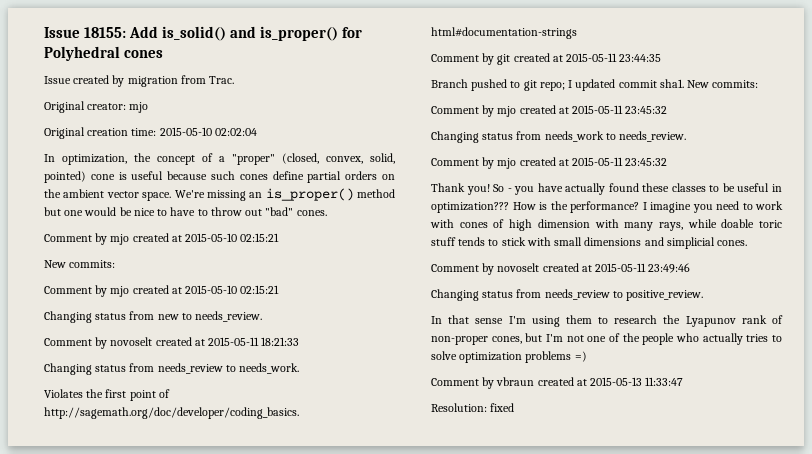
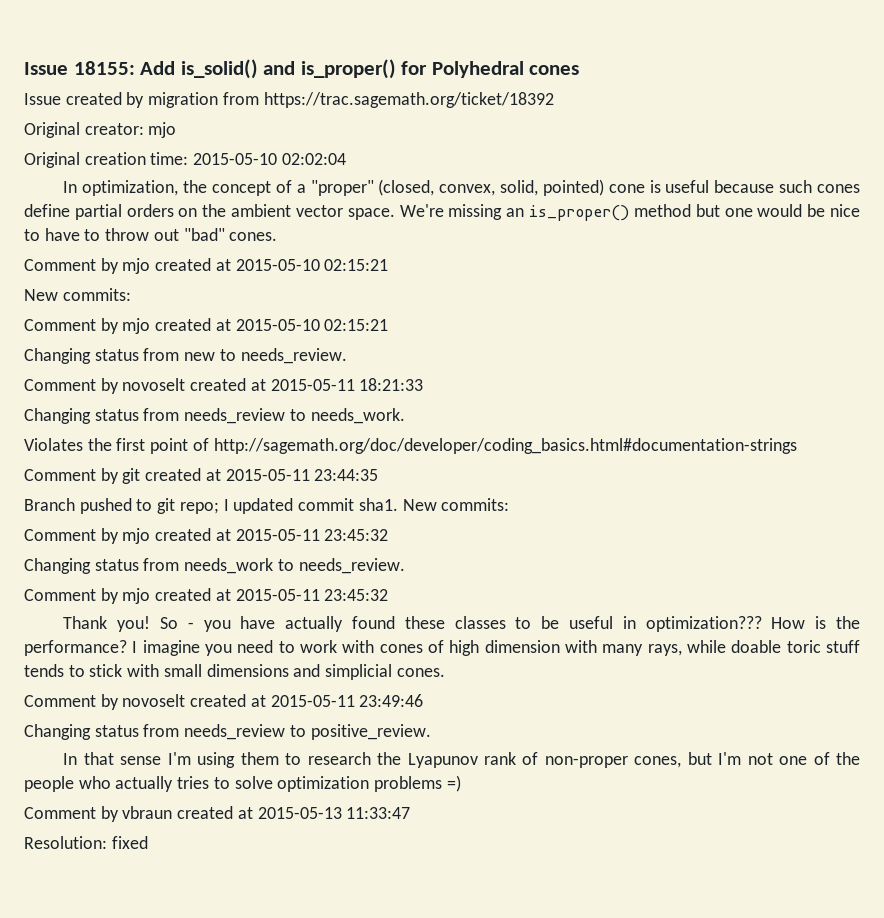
[209,76,235,84] Trac. -> [263,92,554,108] https://trac.sagemath.org/ticket/18392

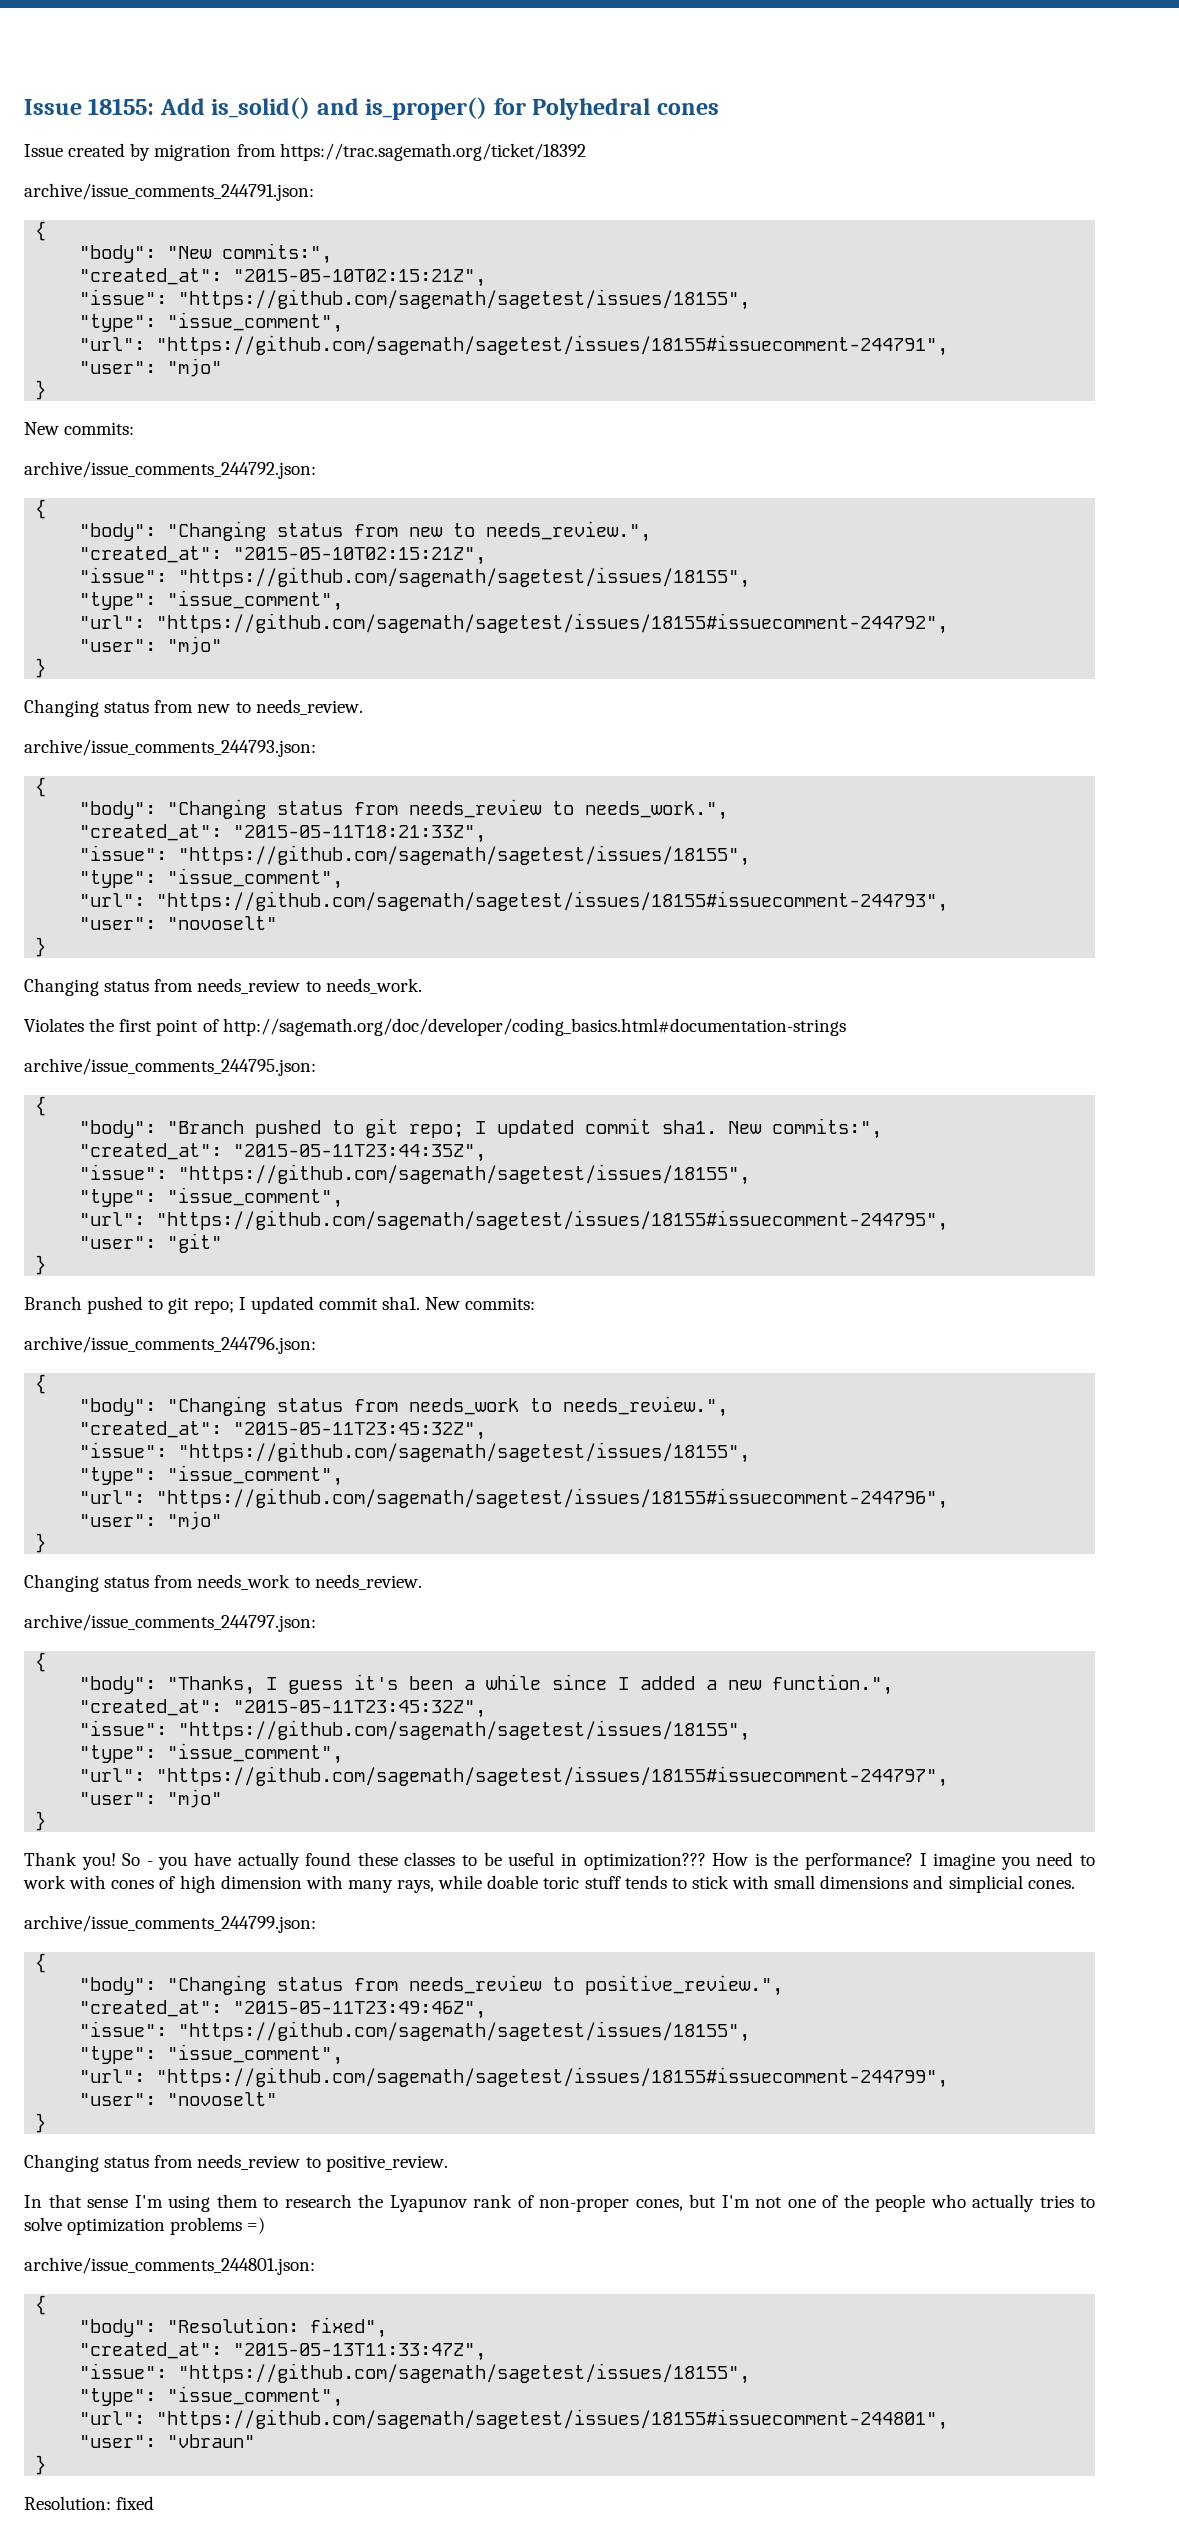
[24,122,177,138] [24,152,346,168] [63,179,860,196] [24,204,861,221] [24,228,278,241] [24,258,389,274] [24,288,131,301] [24,318,389,334] Original creator: mjo // Original creation time: 2015-05-10 02:02:04 // In optimization, the concept of a "proper" (closed, convex, solid, pointed) cone is useful because such cones define partial orders on the ambient vector space. We're missing an is_proper() method but one would be nice to have to throw out "bad" cones. // Comment by mjo created at 2015-05-10 02:15:21 // New commits: // Comment by mjo created at 2015-05-10 02:15:21 -> [24,183,314,201] [35,221,47,241] [79,243,333,264] [79,268,487,287] [79,289,751,310] [79,312,344,333] [79,335,949,356] [79,358,223,377] [35,380,47,400] [24,422,135,435] [24,461,316,479] [35,499,47,519] [79,521,652,542] [79,546,487,565] [79,567,751,588] [79,590,344,611] [79,613,949,634] [79,636,223,655] [35,658,47,678] archive/issue_comments_244791.json: // { // "body": "New commits:", // "created_at": "2015-05-10T02:15:21Z", // "issue": "https://github.com/sagemath/sagetest/issues/18155", // "type": "issue_comment", // "url": "https://github.com/sagemath/sagetest/issues/18155#issuecomment-244791", // "user": "mjo" // } // New commits: // archive/issue_comments_244792.json: // { // "body": "Changing status from new to needs_review.", // "created_at": "2015-05-10T02:15:21Z", // "issue": "https://github.com/sagemath/sagetest/issues/18155", // "type": "issue_comment", // "url": "https://github.com/sagemath/sagetest/issues/18155#issuecomment-244792", // "user": "mjo" // }
[24,378,424,394] Comment by novoselt created at 2015-05-11 18:21:33 -> [24,739,316,757] [35,777,47,797] [79,799,729,820] [79,824,487,843] [79,845,751,866] [79,868,344,889] [79,891,949,912] [79,916,278,930] [35,937,47,957] archive/issue_comments_244793.json: // { // "body": "Changing status from needs_review to needs_work.", // "created_at": "2015-05-11T18:21:33Z", // "issue": "https://github.com/sagemath/sagetest/issues/18155", // "type": "issue_comment", // "url": "https://github.com/sagemath/sagetest/issues/18155#issuecomment-244793", // "user": "novoselt" // }
[24,468,379,484] Comment by git created at 2015-05-11 23:44:35 -> [24,1058,316,1076] [35,1096,47,1116] [79,1118,883,1139] [79,1143,487,1162] [79,1164,751,1185] [79,1187,344,1208] [79,1210,949,1231] [79,1233,223,1253] [35,1255,47,1275] archive/issue_comments_244795.json: // { // "body": "Branch pushed to git repo; I updated commit sha1. New commits:", // "created_at": "2015-05-11T23:44:35Z", // "issue": "https://github.com/sagemath/sagetest/issues/18155", // "type": "issue_comment", // "url": "https://github.com/sagemath/sagetest/issues/18155#issuecomment-244795", // "user": "git" // }
[24,528,389,544] Comment by mjo created at 2015-05-11 23:45:32 -> [24,1336,316,1354] [35,1374,47,1394] [79,1396,729,1417] [79,1421,487,1440] [79,1442,751,1463] [79,1465,344,1486] [79,1488,949,1509] [79,1511,223,1530] [35,1533,47,1553] archive/issue_comments_244796.json: // { // "body": "Changing status from needs_work to needs_review.", // "created_at": "2015-05-11T23:45:32Z", // "issue": "https://github.com/sagemath/sagetest/issues/18155", // "type": "issue_comment", // "url": "https://github.com/sagemath/sagetest/issues/18155#issuecomment-244796", // "user": "mjo" // }
[24,588,389,604] Comment by mjo created at 2015-05-11 23:45:32 -> [24,1614,316,1632] [35,1652,47,1672] [79,1674,894,1695] [79,1699,487,1718] [79,1720,751,1741] [79,1743,344,1764] [79,1766,949,1787] [79,1789,223,1808] [35,1811,47,1831] archive/issue_comments_244797.json: // { // "body": "Thanks, I guess it's been a while since I added a new function.", // "created_at": "2015-05-11T23:45:32Z", // "issue": "https://github.com/sagemath/sagetest/issues/18155", // "type": "issue_comment", // "url": "https://github.com/sagemath/sagetest/issues/18155#issuecomment-244797", // "user": "mjo" // }
[24,694,424,710] Comment by novoselt created at 2015-05-11 23:49:46 -> [24,1915,316,1933] [35,1953,47,1973] [79,1975,784,1996] [79,2000,487,2019] [79,2021,751,2042] [79,2044,344,2065] [79,2067,949,2088] [79,2092,278,2106] [35,2113,47,2133] archive/issue_comments_244799.json: // { // "body": "Changing status from needs_review to positive_review.", // "created_at": "2015-05-11T23:49:46Z", // "issue": "https://github.com/sagemath/sagetest/issues/18155", // "type": "issue_comment", // "url": "https://github.com/sagemath/sagetest/issues/18155#issuecomment-244799", // "user": "novoselt" // }
[24,806,411,822] Comment by vbraun created at 2015-05-13 11:33:47 -> [24,2257,315,2275] [35,2295,47,2315] [79,2317,388,2338] [79,2342,487,2361] [79,2363,751,2384] [79,2386,344,2407] [79,2409,949,2430] [79,2434,256,2448] [35,2455,47,2475] archive/issue_comments_244801.json: // { // "body": "Resolution: fixed", // "created_at": "2015-05-13T11:33:47Z", // "issue": "https://github.com/sagemath/sagetest/issues/18155", // "type": "issue_comment", // "url": "https://github.com/sagemath/sagetest/issues/18155#issuecomment-244801", // "user": "vbraun" // }

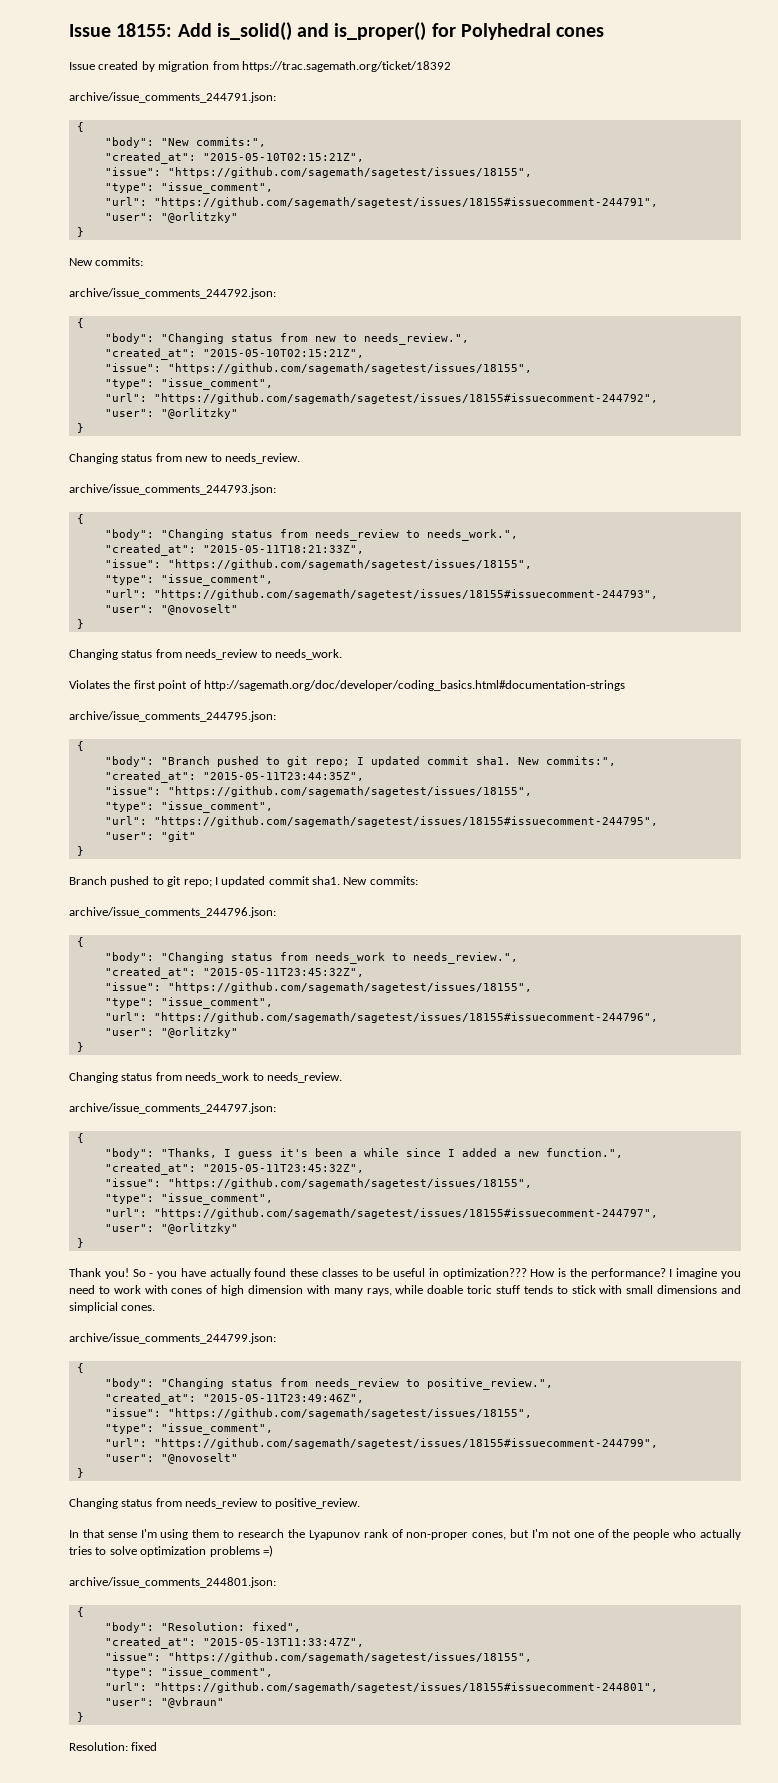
[167,358,223,377] "mjo" -> [160,212,238,223] "@orlitzky"
[167,636,223,655] "mjo" -> [160,408,238,419] "@orlitzky"
[167,916,278,930] "novoselt" -> [160,604,238,615] "@novoselt"
[167,1511,223,1530] "mjo" -> [160,1027,238,1038] "@orlitzky"
[167,1789,223,1808] "mjo" -> [160,1223,238,1234] "@orlitzky"
[167,2092,278,2106] "novoselt" -> [160,1453,238,1464] "@novoselt"
[167,2434,256,2448] "vbraun" -> [160,1697,224,1708] "@vbraun"

